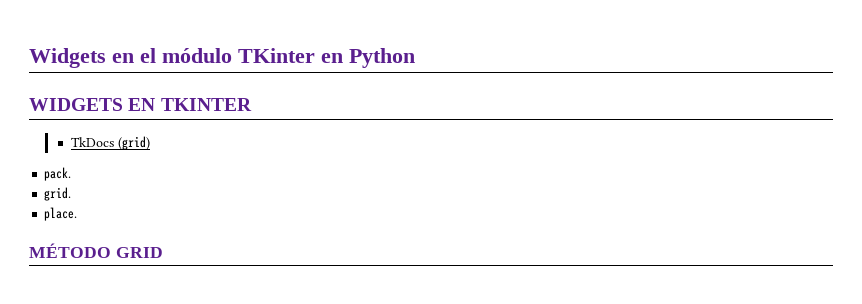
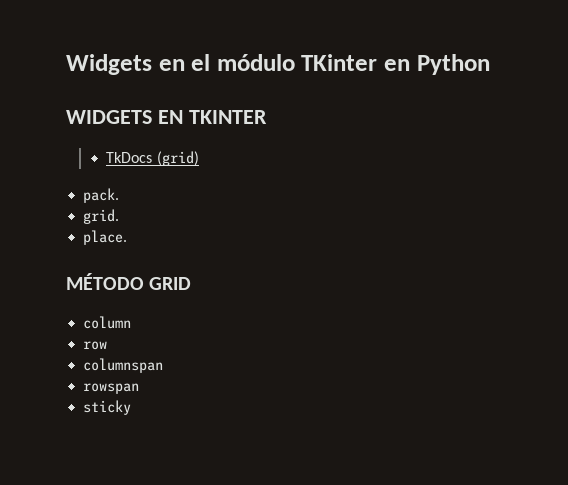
(163, 252) none -> [83,316,132,329] [83,341,108,350] [83,358,164,373] [83,383,140,394] [83,400,132,415] // column // row // columnspan // rowspan // sticky

